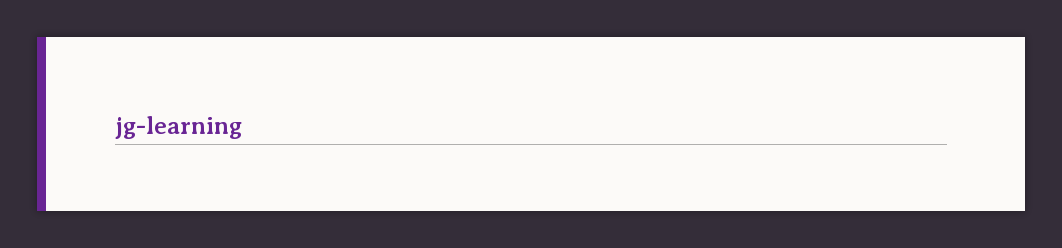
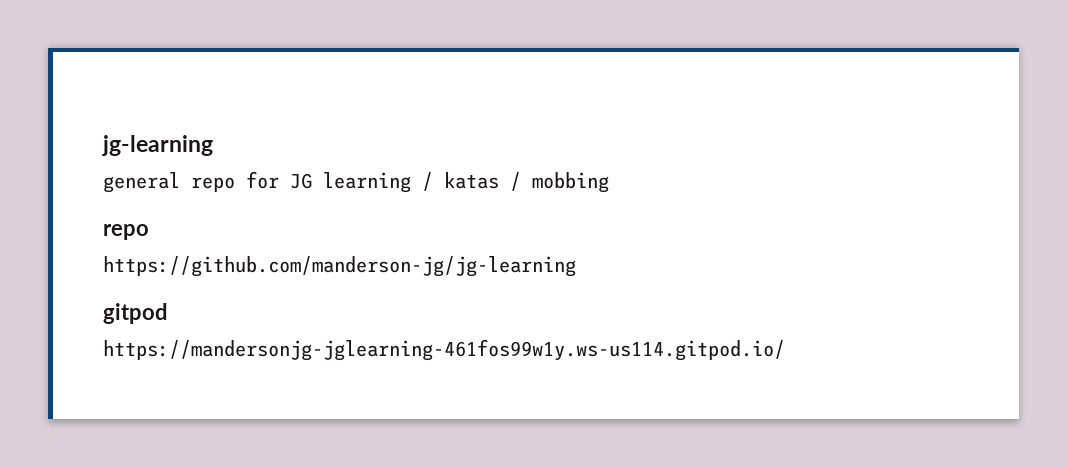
(242, 127) none -> [103,171,609,193] [103,224,149,240] [103,256,576,277] [103,303,167,324] [103,339,785,361] // general repo for JG learning / katas / mobbing // repo // https://github.com/manderson-jg/jg-learning // gitpod // https://mandersonjg-jglearning-461fos99w1y.ws-us114.gitpod.io/

